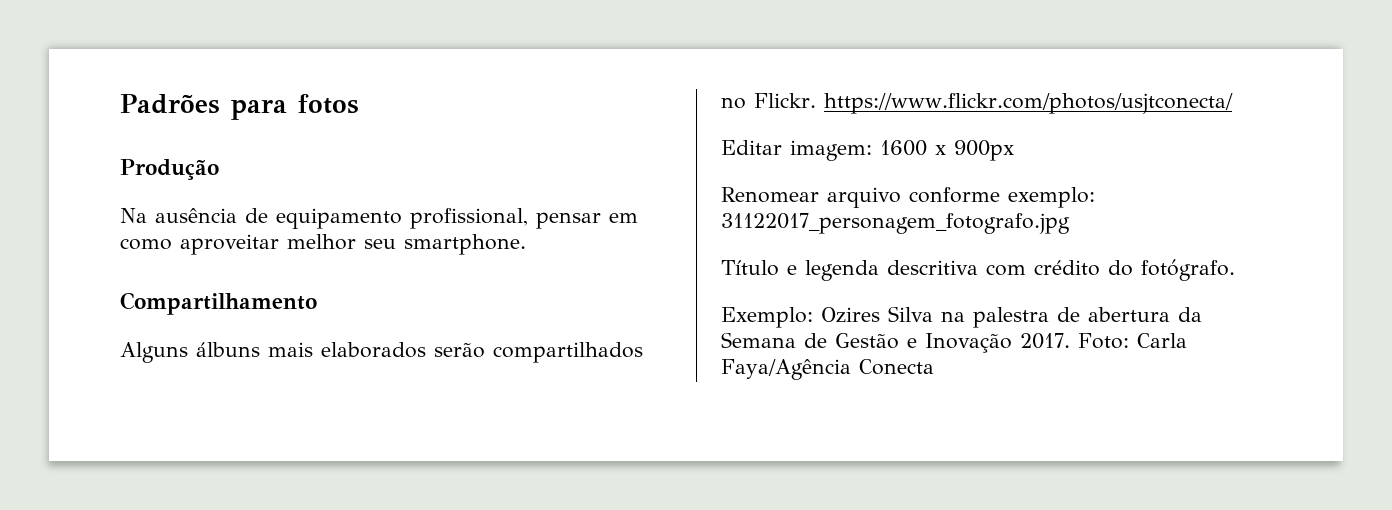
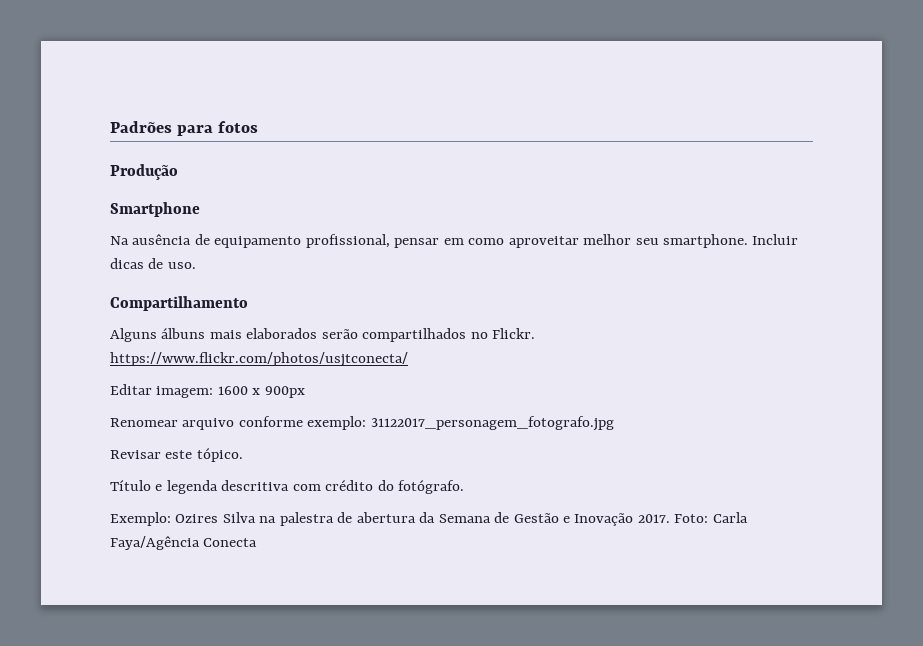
(219, 169) none -> [110,202,200,217] // Smartphone
(526, 244) none -> [752,234,799,245] [110,258,196,269] Incluir dicas de uso.
(1070, 223) none -> [110,448,243,462] // Revisar este tópico.

